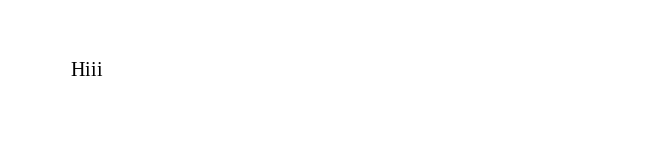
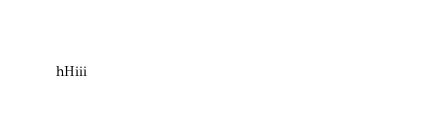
[71,62,103,76] Hiii -> [56,66,87,76] hHiii

